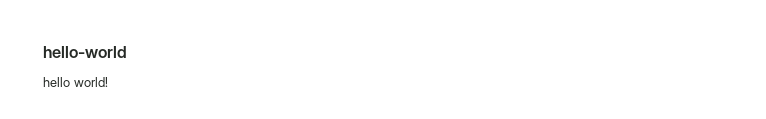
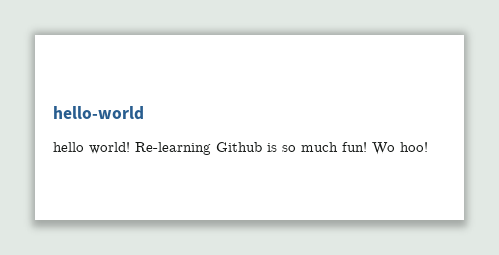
(108, 82) none -> [135,142,428,155] Re-learning Github is so much fun! Wo hoo!

